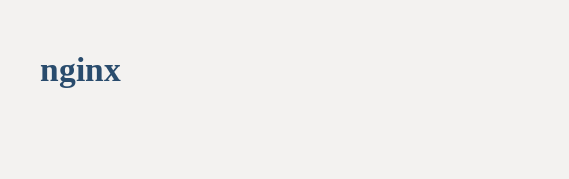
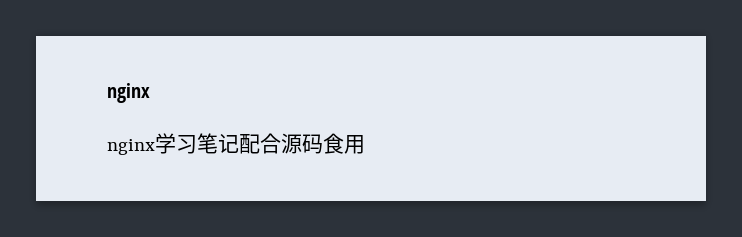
[40,57,121,88] nginx -> [107,83,150,103] [107,133,365,155] nginx // nginx学习笔记配合源码食用

